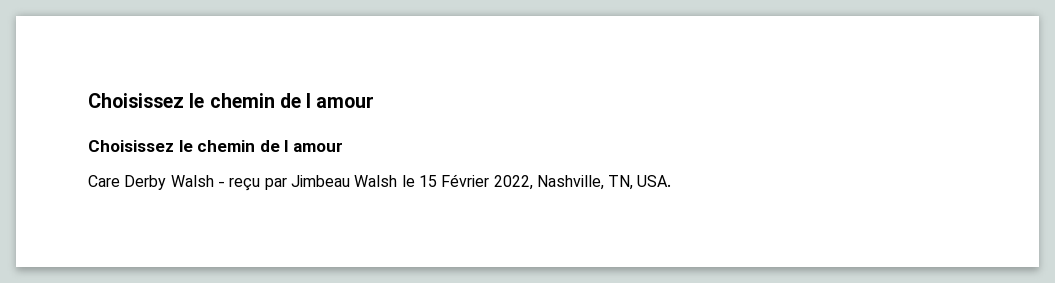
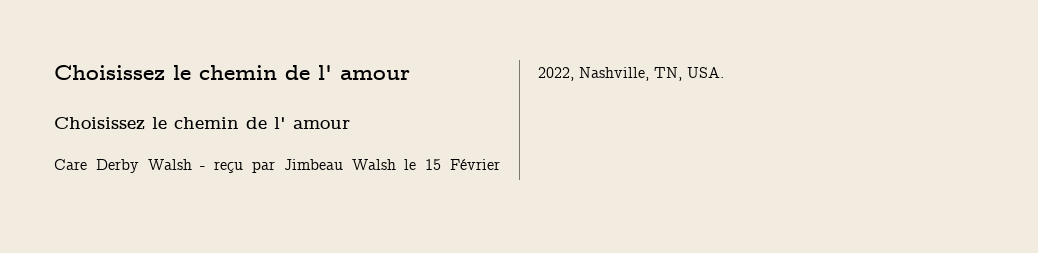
[88,93,312,108] Choisissez le chemin de l -> [54,65,332,80] Choisissez le chemin de l'
[284,140,289,152] l -> [274,117,286,129] l'

